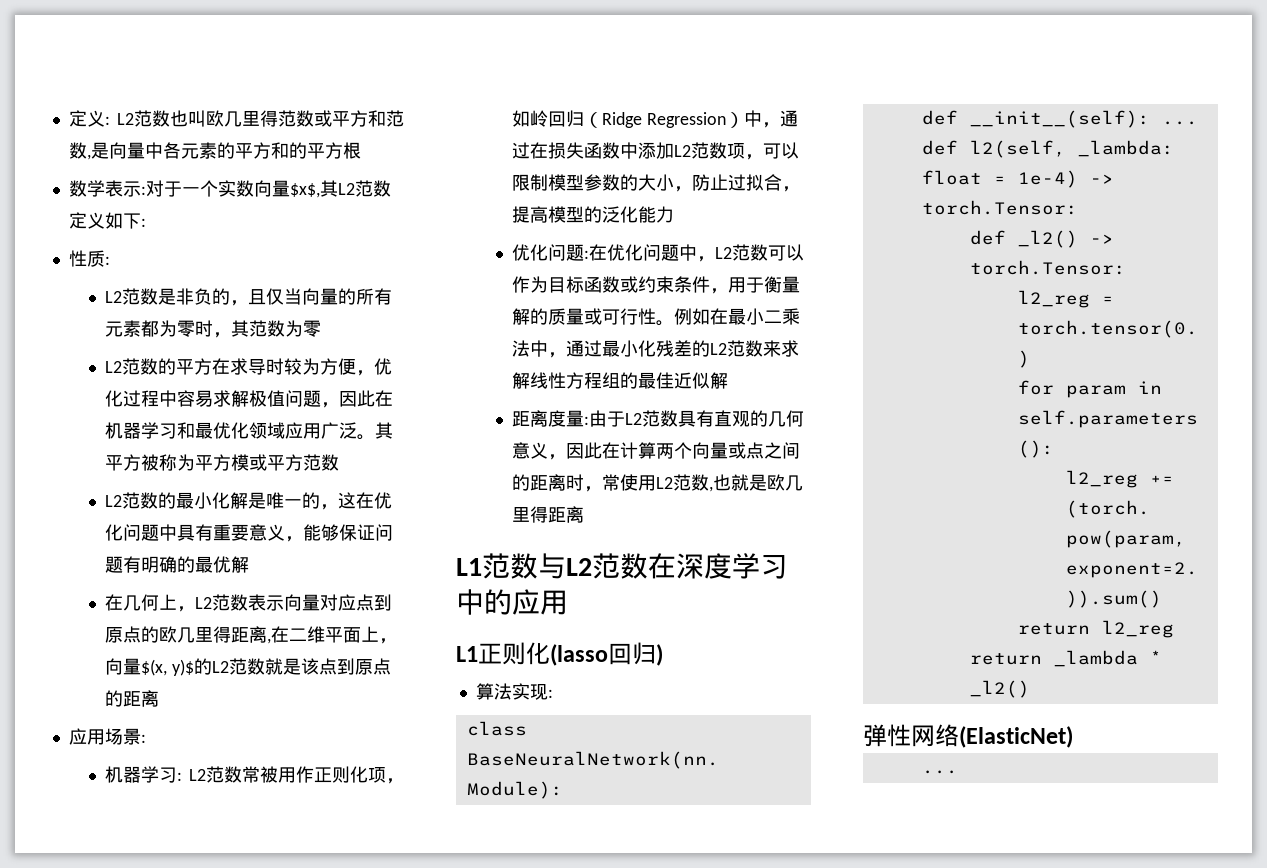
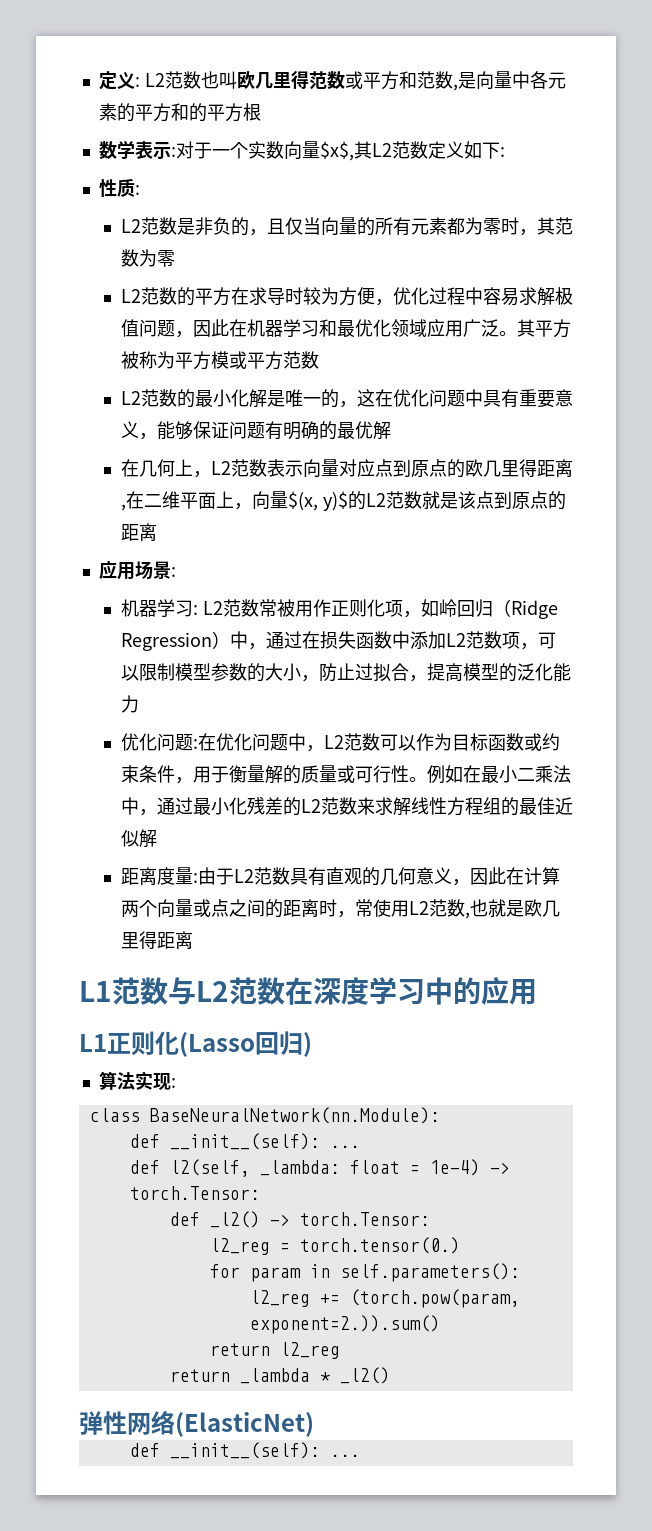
[550,644,608,666] (lasso -> [179,1032,255,1057] (Lasso
(1073, 737) none -> [129,1442,320,1459] def __init__(self):

